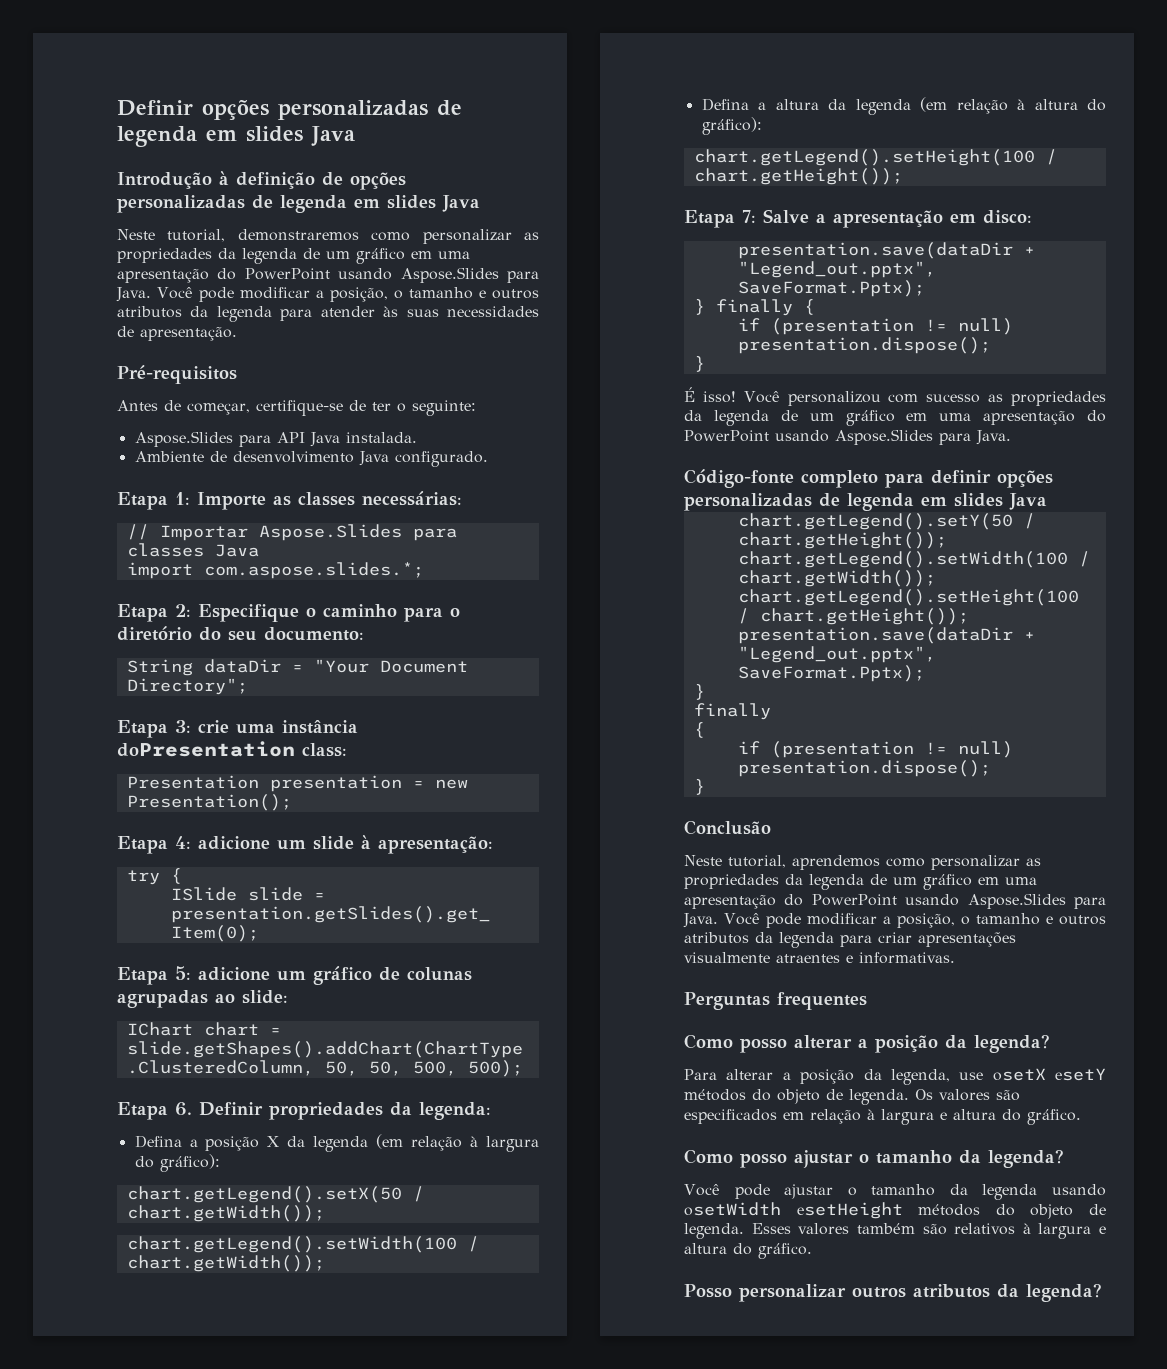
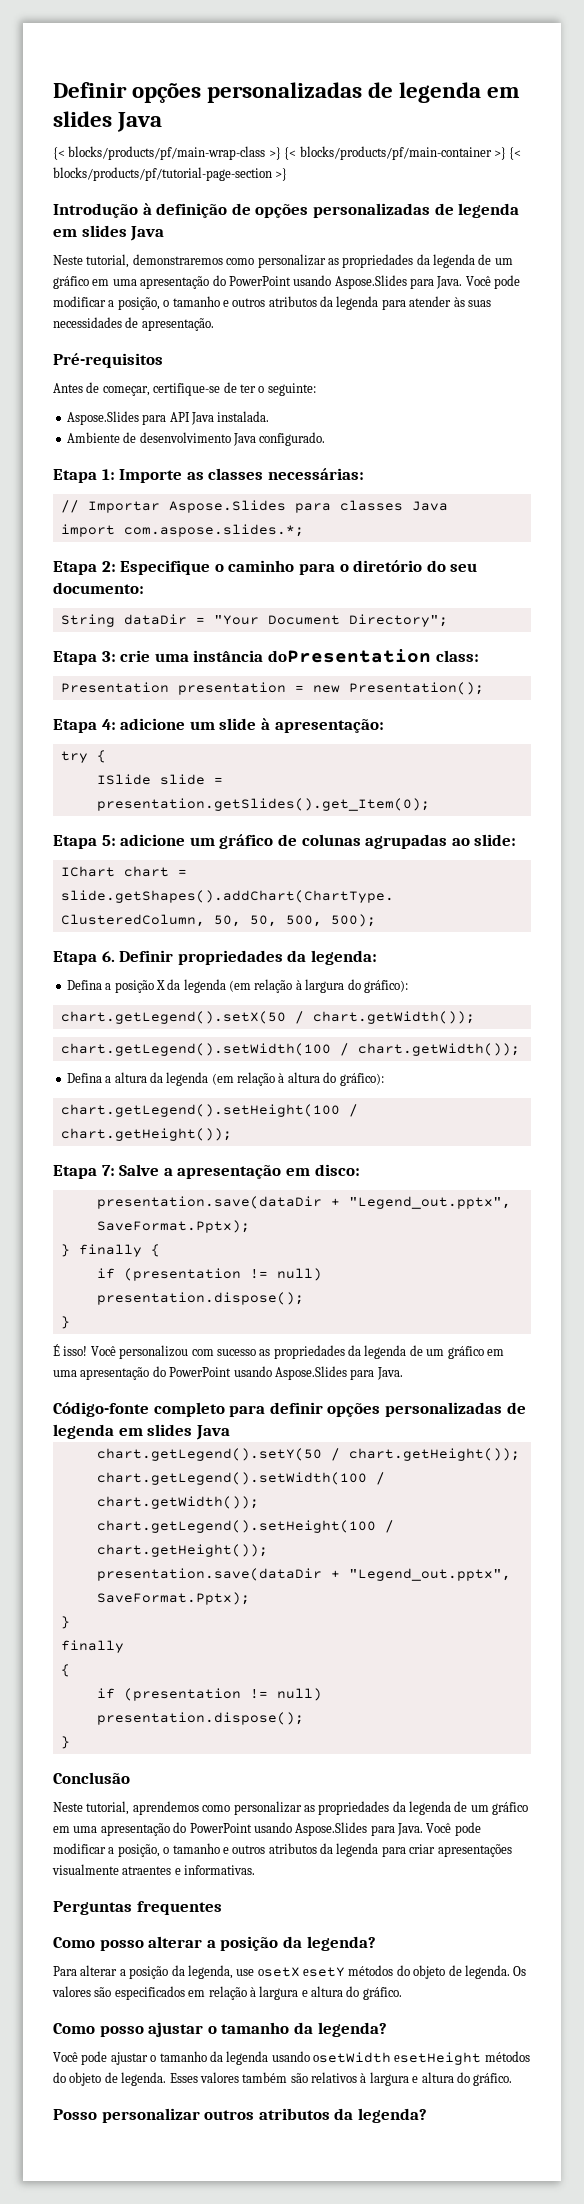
(355, 136) none -> [53,146,522,160] [53,167,288,181] // {< blocks/products/pf/main-wrap-class >} {< blocks/products/pf/main-container >} {< blocks/products/pf/tutorial-page-section >}

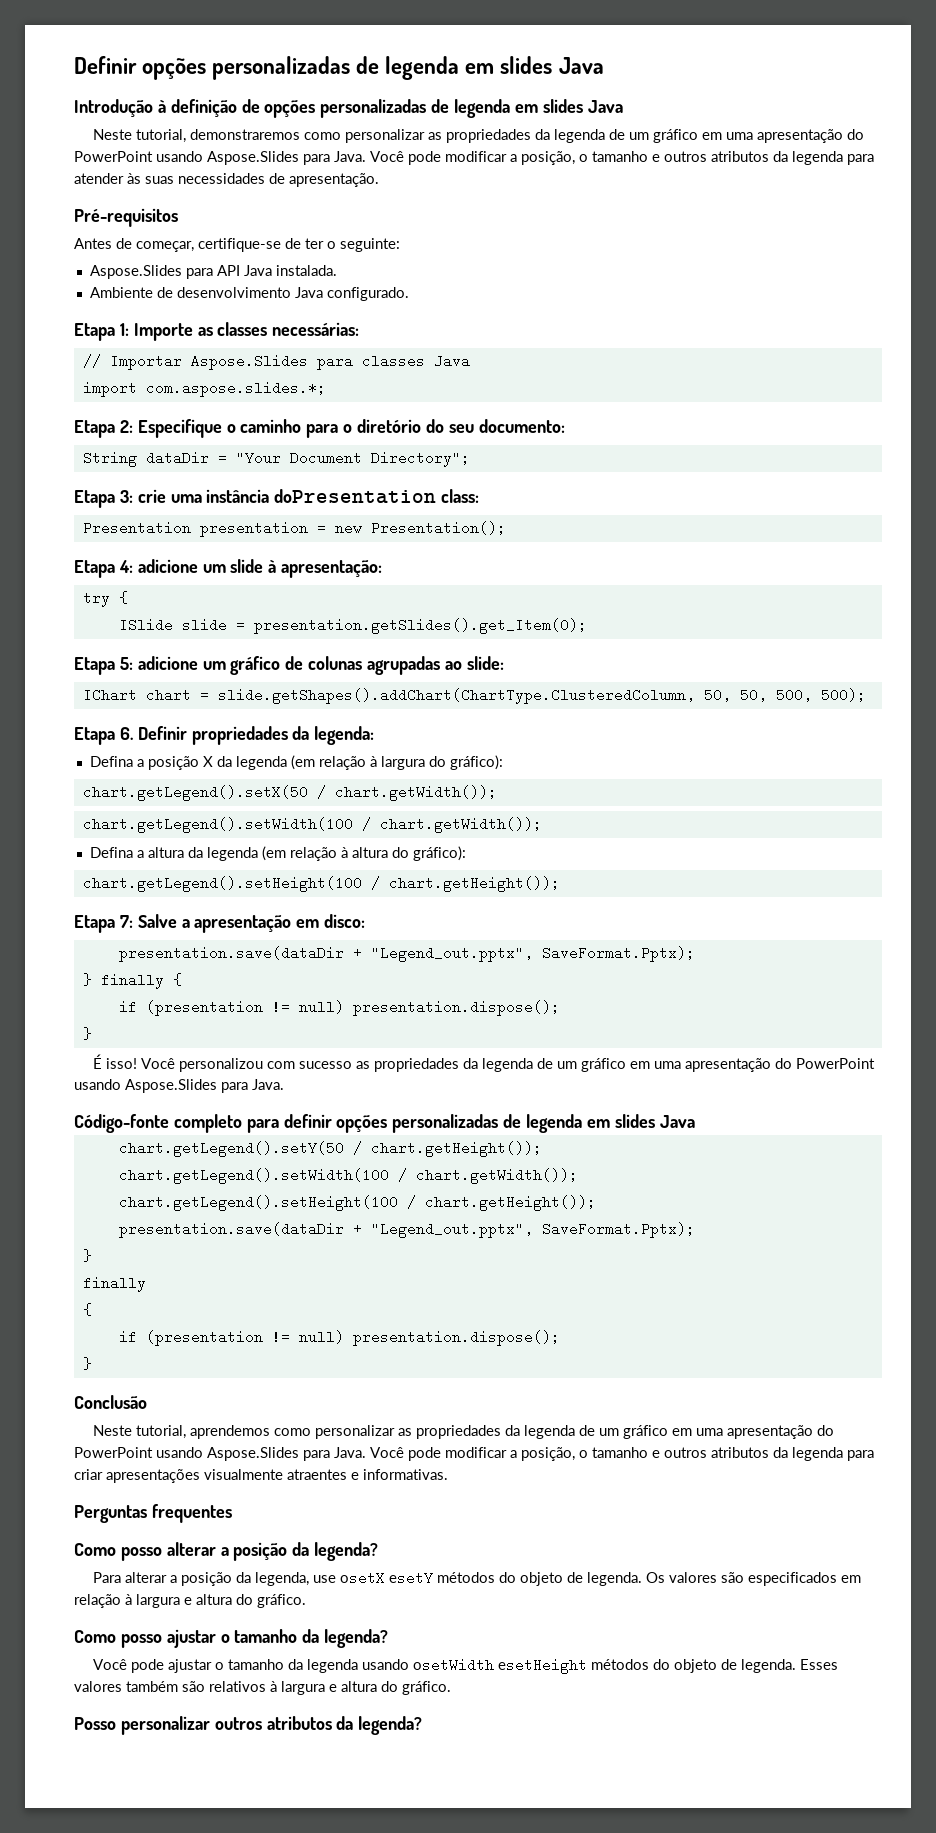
[53,146,522,160] [53,167,288,181] // {< blocks/products/pf/main-wrap-class >} {< blocks/products/pf/main-container >} {< blocks/products/pf/tutorial-page-section >} -> (604, 65) none

